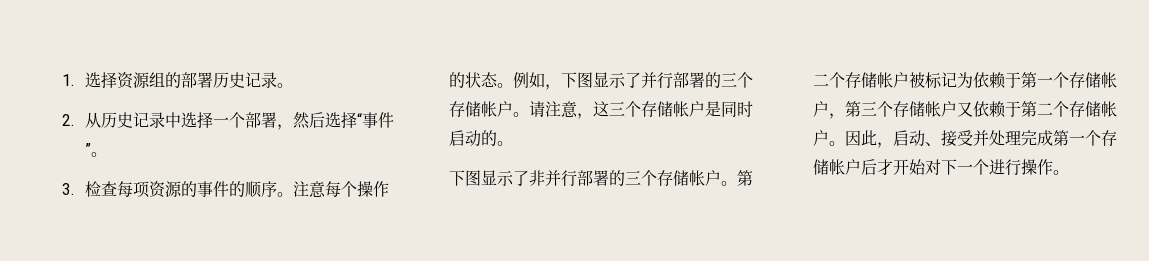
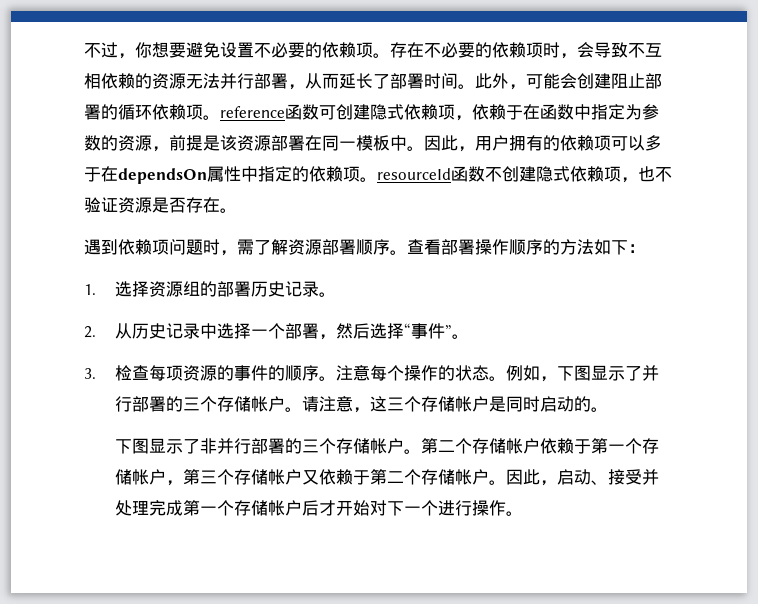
(62, 80) none -> [84,42,662,59] [84,73,662,90] [84,104,659,121] [84,135,662,152] [84,166,672,184] [84,197,237,213] [84,239,645,256] 不过，你想要避免设置不必要的依赖项。存在不必要的依赖项时，会导致不互相依赖的资源无法并行部署，从而延长了部署时间。此外，可能会创建阻止部署的循环依赖项。reference函数可创建隐式依赖项，依赖于在函数中指定为参数的资源，前提是该资源部署在同一模板中。因此，用户拥有的依赖项可以多于在dependsOn属性中指定的依赖项。resourceId函数不创建隐式依赖项，也不验证资源是否存在。 // 遇到依赖项问题时，需了解资源部署顺序。查看部署操作顺序的方法如下： //
[909,72,974,89] 被标记为 -> (541, 446) none

